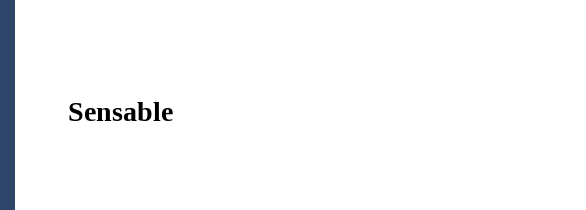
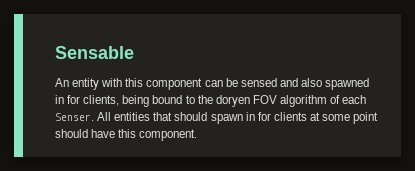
(173, 111) none -> [55,78,370,90] [55,95,367,107] [55,112,379,124] [55,129,198,141] // An entity with this component can be sensed and also spawned in for clients, being bound to the doryen FOV algorithm of each Senser. All entities that should spawn in for clients at some point should have this component.

